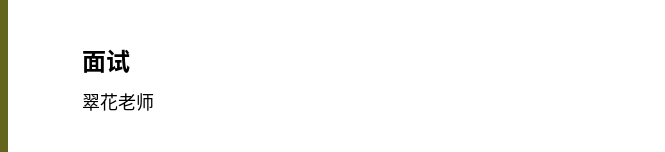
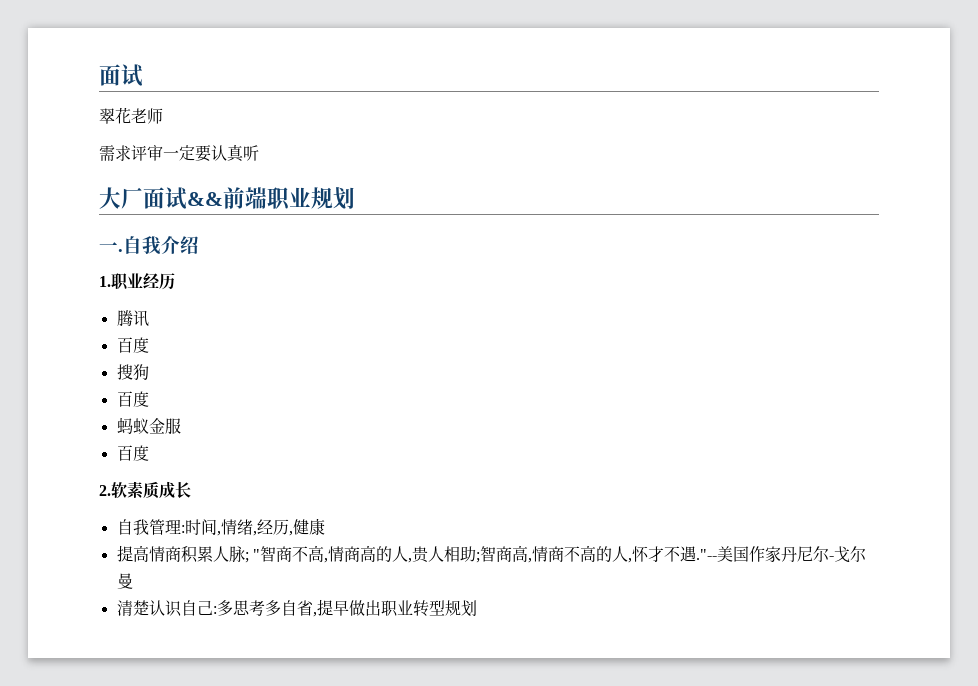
(154, 102) none -> [99,144,259,162] [99,187,355,211] [99,236,199,255] [99,273,175,291] [116,310,149,326] [116,337,149,353] [116,364,149,380] [116,391,149,407] [116,417,181,435] [116,445,149,461] [99,481,191,499] [116,518,325,536] [116,545,866,563] [116,573,133,589] [116,599,477,617] // 需求评审一定要认真听 // 大厂面试&&前端职业规划 // 一.自我介绍 // 1.职业经历 // 腾讯 // 百度 // 搜狗 // 百度 // 蚂蚁金服 // 百度 // 2.软素质成长 // 自我管理:时间,情绪,经历,健康 // 提高情商积累人脉; "智商不高,情商高的人,贵人相助;智商高,情商不高的人,怀才不遇."--美国作家丹尼尔-戈尔曼 // 清楚认识自己:多思考多自省,提早做出职业转型规划

